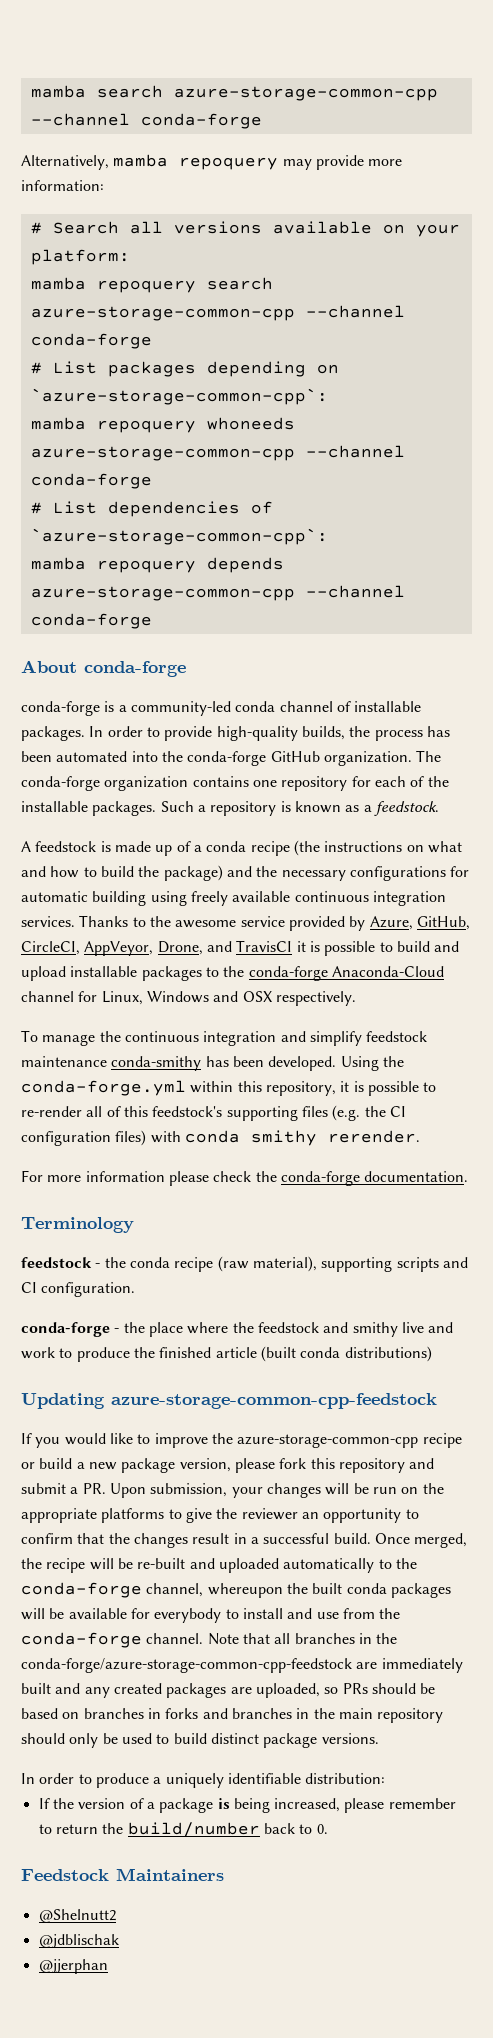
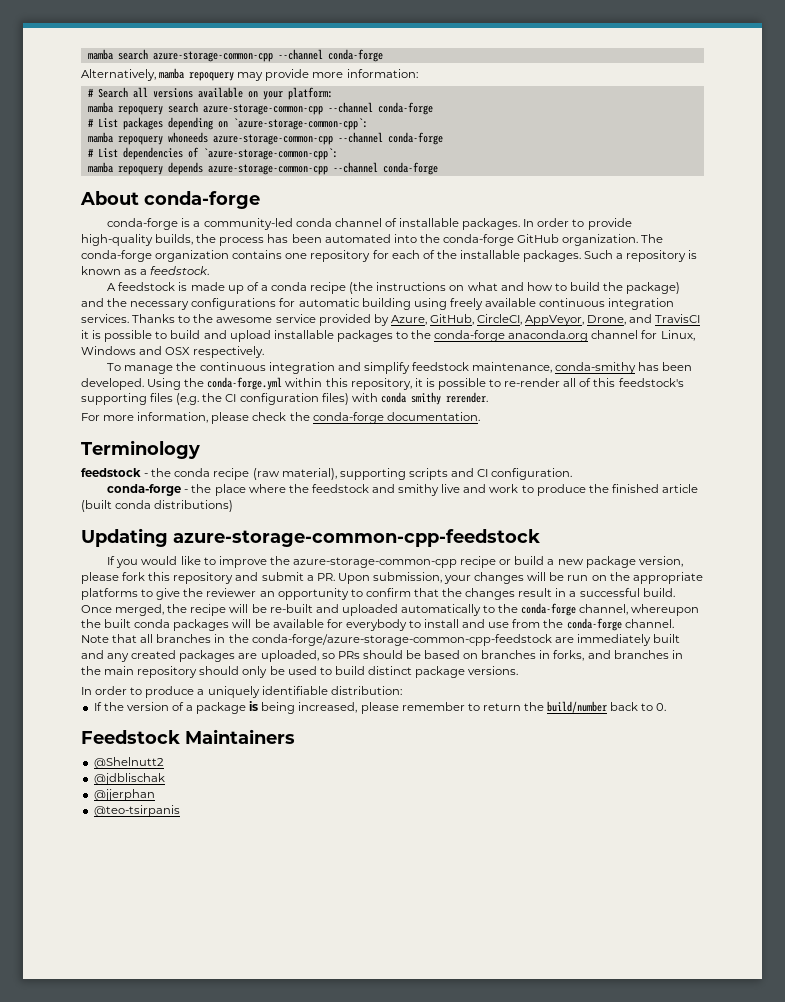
[331,966,444,977] Anaconda-Cloud -> [508,330,589,342] anaconda.org
[21,1056,107,1067] maintenance -> [472,362,553,373] maintenance,
[85,1171,165,1182] information -> [137,412,209,423] information,
[165,1708,199,1719] forks -> [553,650,585,661] forks,
(108, 1966) none -> [93,805,180,817] // @teo-tsirpanis

